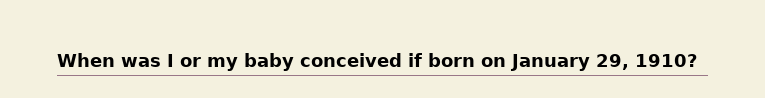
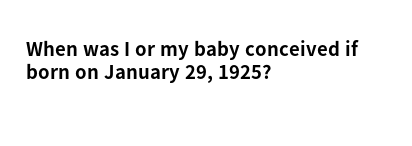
[635,54,697,67] 1910? -> [217,64,272,79] 1925?

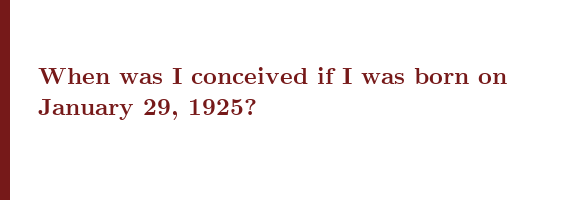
[134,40,359,60] or my baby conceived if -> [191,67,405,84] conceived if I was

